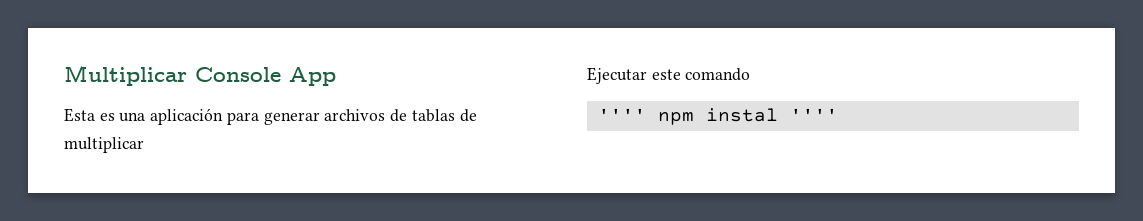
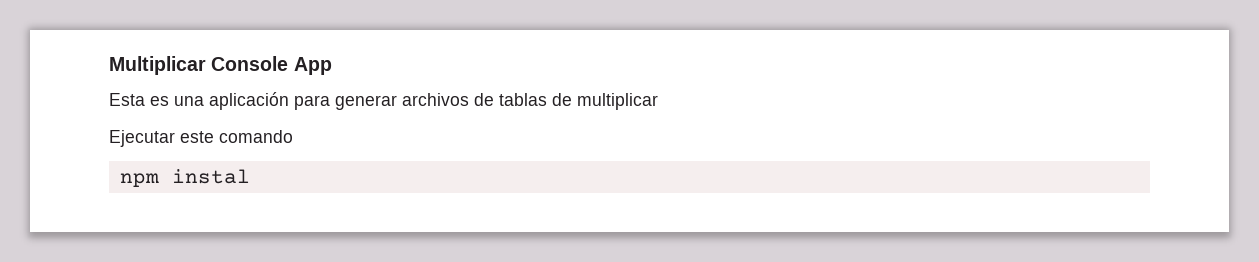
[597,108,646,121] '''' -> (293, 136) none
[789,108,838,121] '''' -> (250, 176) none

